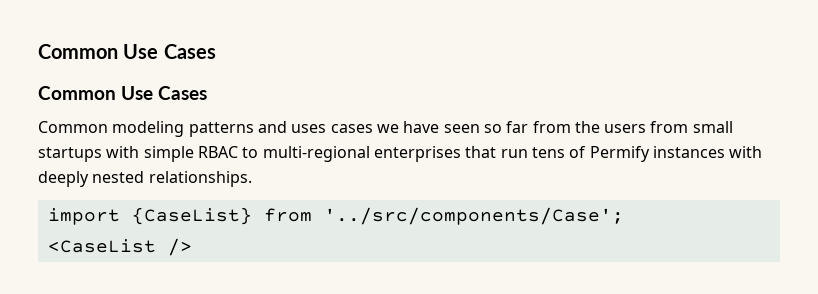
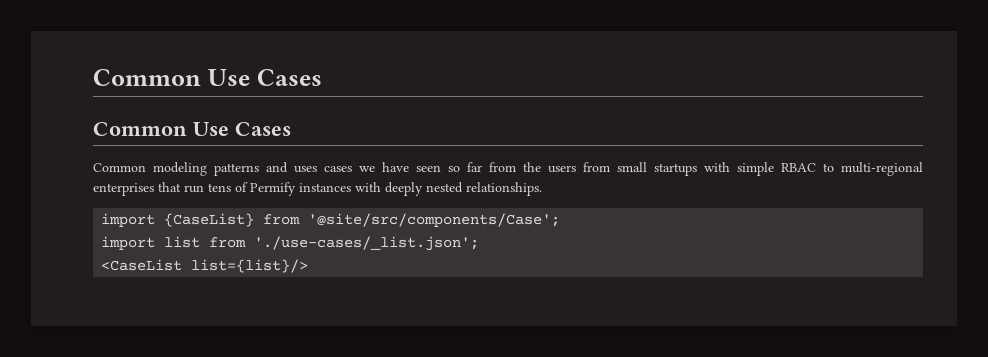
[323,207,624,225] '../src/components/Case'; -> [308,213,561,227] [101,236,480,251] '@site/src/components/Case'; // import list from './use-cases/_list.json';
[167,238,192,256] /> -> [191,259,309,273] list={list}/>

